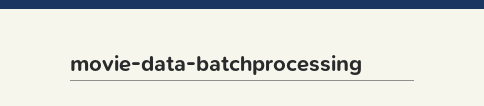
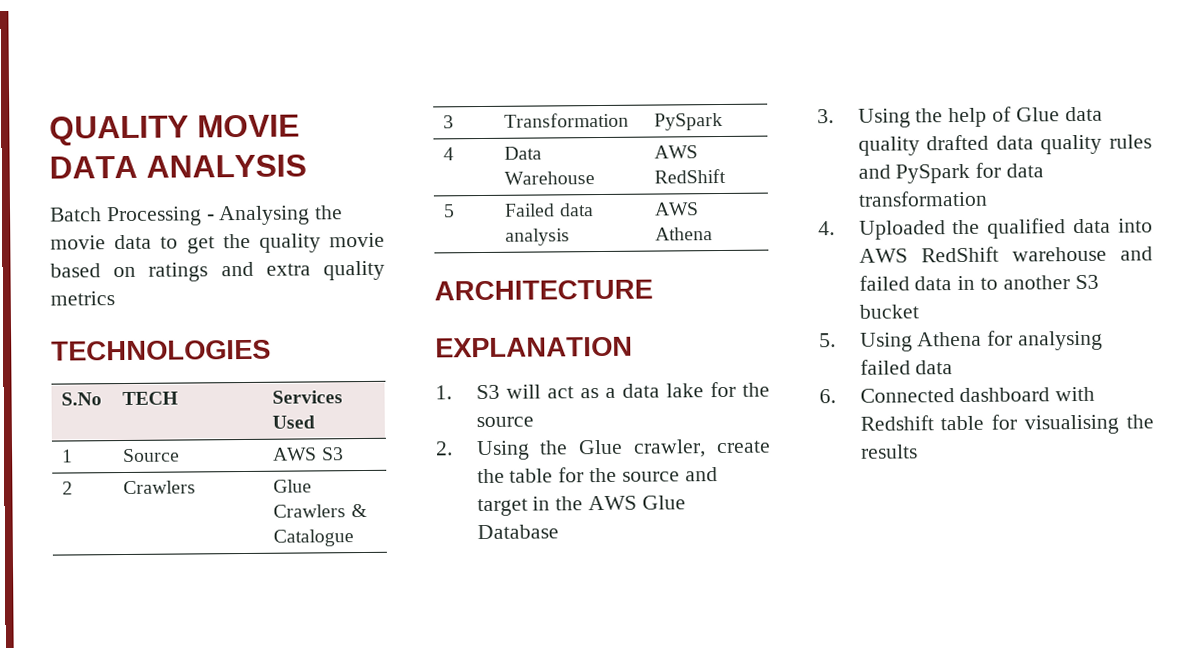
[70,55,362,75] movie-data-batchprocessing -> [49,114,300,146] [49,154,307,179] [50,205,344,227] [50,232,385,254] [50,260,385,282] [50,291,115,306] [51,339,271,361] [61,392,103,406] [122,391,179,406] [272,390,344,404] [272,415,316,429] [62,449,74,463] [123,448,181,463] [273,447,344,461] [62,481,74,495] [123,480,197,495] [273,479,313,493] [273,503,367,518] [273,529,355,547] [443,115,455,129] [504,112,630,128] [654,112,724,131] [443,147,455,161] [504,146,543,160] [504,171,596,185] [654,145,699,159] [654,168,727,184] [443,204,456,218] [504,203,594,217] [505,228,571,246] [654,202,700,216] [655,227,714,241] [434,279,653,301] [435,336,633,358] [435,381,770,400] [475,416,534,428] [435,439,771,461] [476,467,718,484] [476,495,686,517] [476,524,559,540] [817,106,1103,128] [857,134,1152,156] [857,162,1045,184] [857,190,988,207] [818,218,1153,240] [858,246,1153,263] [858,274,1099,291] [858,304,919,319] [819,330,1104,352] [859,359,954,375] [819,386,1096,404] [859,414,1154,435] [860,444,918,459] QUALITY MOVIE DATA ANALYSIS // Batch Processing - Analysing the movie data to get the quality movie based on ratings and extra quality metrics // TECHNOLOGIES // S.No | TECH | Services Used // 1 | Source | AWS S3 // 2 | Crawlers | Glue Crawlers & Catalogue // 3 | Transformation | PySpark // 4 | Data Warehouse | AWS RedShift // 5 | Failed data analysis | AWS Athena // ARCHITECTURE // EXPLANATION // 1. S3 will act as a data lake for the source // 2. Using the Glue crawler, create the table for the source and target in the AWS Glue Database // 3. Using the help of Glue data quality drafted data quality rules and PySpark for data transformation // 4. Uploaded the qualified data into AWS RedShift warehouse and failed data in to another S3 bucket // 5. Using Athena for analysing failed data // 6. Connected dashboard with Redshift table for visualising the results

